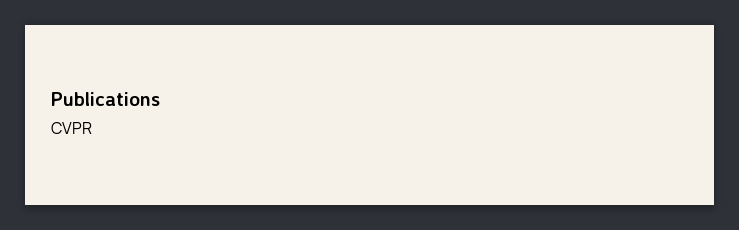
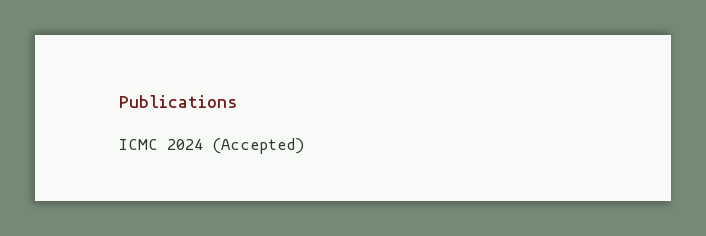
[51,122,92,134] CVPR -> [119,138,304,154] ICMC 2024 (Accepted)

